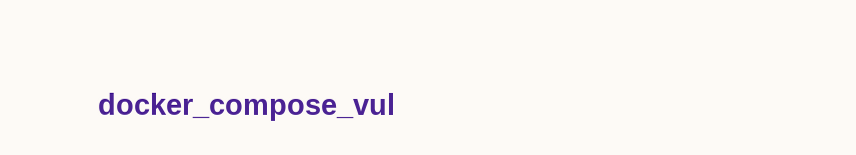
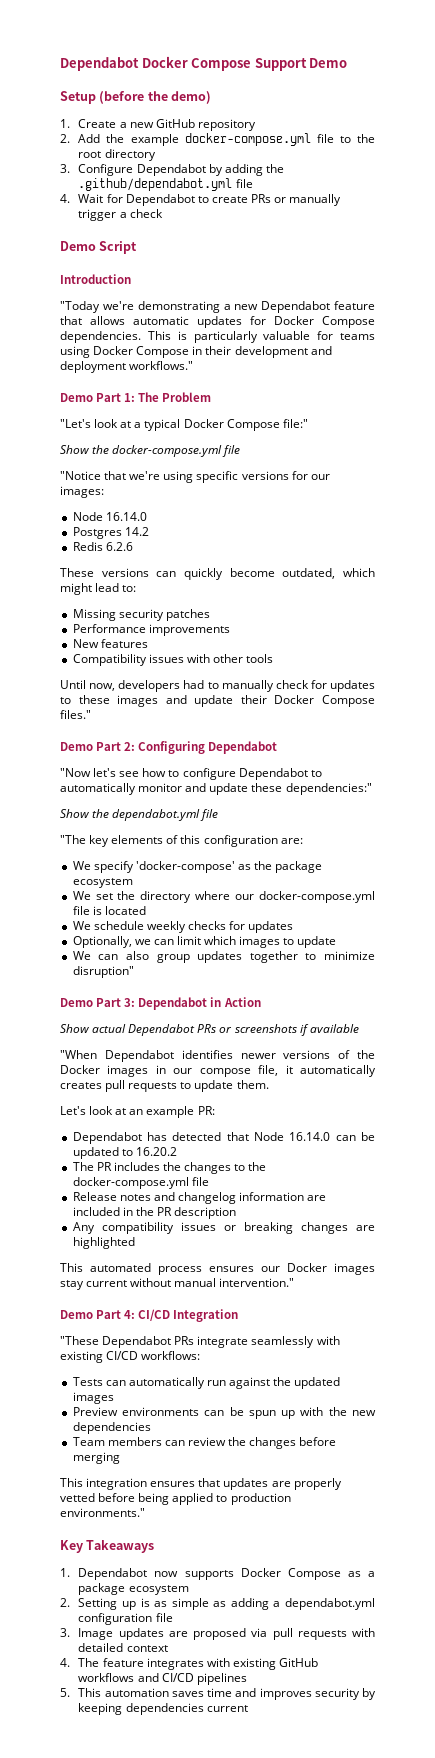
[97,92,395,121] docker_compose_vul -> [60,56,348,71] [60,91,212,104] [60,119,256,131] [60,133,376,146] [78,149,156,161] [60,164,284,176] [78,178,253,191] [60,194,342,206] [78,209,163,221] [60,241,138,254] [60,274,131,284] [60,301,376,313] [60,316,375,328] [60,331,375,343] [60,346,332,358] [60,361,194,373] [60,392,212,402] [60,419,308,431] [60,445,241,457] [60,471,330,483] [60,486,104,498] [72,512,147,521] [72,527,149,539] [72,542,133,551] [60,568,375,580] [60,583,137,595] [72,609,210,621] [72,624,230,636] [72,639,148,648] [72,654,274,666] [60,680,375,692] [60,695,375,707] [60,710,91,719] [60,741,278,754] [60,768,322,780] [60,783,372,795] [60,809,219,821] [60,835,303,847] [72,861,323,873] [72,878,133,888] [72,891,375,903] [72,906,146,915] [72,921,294,933] [72,936,337,948] [72,951,375,963] [72,966,134,978] [60,997,261,1010] [60,1024,359,1036] [60,1050,375,1062] [60,1065,376,1077] [60,1080,269,1092] [60,1106,215,1118] [72,1132,375,1144] [72,1147,177,1159] [72,1162,267,1174] [72,1177,209,1189] [72,1192,327,1204] [72,1207,237,1219] [72,1222,376,1234] [72,1237,135,1249] [60,1263,375,1275] [60,1278,295,1290] [60,1309,239,1322] [60,1336,340,1348] [60,1351,201,1363] [72,1377,341,1389] [72,1392,114,1404] [72,1407,376,1419] [72,1422,151,1434] [72,1437,337,1449] [72,1452,120,1464] [60,1478,342,1490] [60,1493,291,1505] [60,1508,145,1517] [60,1540,155,1553] [60,1568,376,1580] [78,1583,189,1595] [60,1598,375,1610] [78,1613,173,1625] [60,1628,375,1640] [78,1643,168,1652] [60,1658,318,1670] [78,1673,247,1685] [60,1688,376,1700] [78,1703,248,1715] Dependabot Docker Compose Support Demo // Setup (before the demo) // 1. Create a new GitHub repository // 2. Add the example docker-compose.yml file to the root directory // 3. Configure Dependabot by adding the .github/dependabot.yml file // 4. Wait for Dependabot to create PRs or manually trigger a check // Demo Script // Introduction // "Today we're demonstrating a new Dependabot feature that allows automatic updates for Docker Compose dependencies. This is particularly valuable for teams using Docker Compose in their development and deployment workflows." // Demo Part 1: The Problem // "Let's look at a typical Docker Compose file:" // Show the docker-compose.yml file // "Notice that we're using specific versions for our images: // Node 16.14.0 // Postgres 14.2 // Redis 6.2.6 // These versions can quickly become outdated, which might lead to: // Missing security patches // Performance improvements // New features // Compatibility issues with other tools // Until now, developers had to manually check for updates to these images and update their Docker Compose files." // Demo Part 2: Configuring Dependabot // "Now let's see how to configure Dependabot to automatically monitor and update these dependencies:" // Show the dependabot.yml file // "The key elements of this configuration are: // We specify 'docker-compose' as the package ecosystem // We set the directory where our docker-compose.yml file is located // We schedule weekly checks for updates // Optionally, we can limit which images to update // We can also group updates together to minimize disruption" // Demo Part 3: Dependabot in Action // Show actual Dependabot PRs or screenshots if available // "When Dependabot identifies newer versions of the Docker images in our compose file, it automatically creates pull requests to update them. // Let's look at an example PR: // Dependabot has detected that Node 16.14.0 can be updated to 16.20.2 // The PR includes the changes to the docker-compose.yml file // Release notes and changelog information are included in the PR description // Any compatibility issues or breaking changes are highlighted // This automated process ensures our Docker images stay current without manual intervention." // Demo Part 4: CI/CD Integration // "These Dependabot PRs integrate seamlessly with existing CI/CD workflows: // Tests can automatically run against the updated images // Preview environments can be spun up with the new dependencies // Team members can review the changes before merging // This integration ensures that updates are properly vetted before being applied to production environments." // Key Takeaways // 1. Dependabot now supports Docker Compose as a package ecosystem // 2. Setting up is as simple as adding a dependabot.yml configuration file // 3. Image updates are proposed via pull requests with detailed context // 4. The feature integrates with existing GitHub workflows and CI/CD pipelines // 5. This automation saves time and improves security by keeping dependencies current

